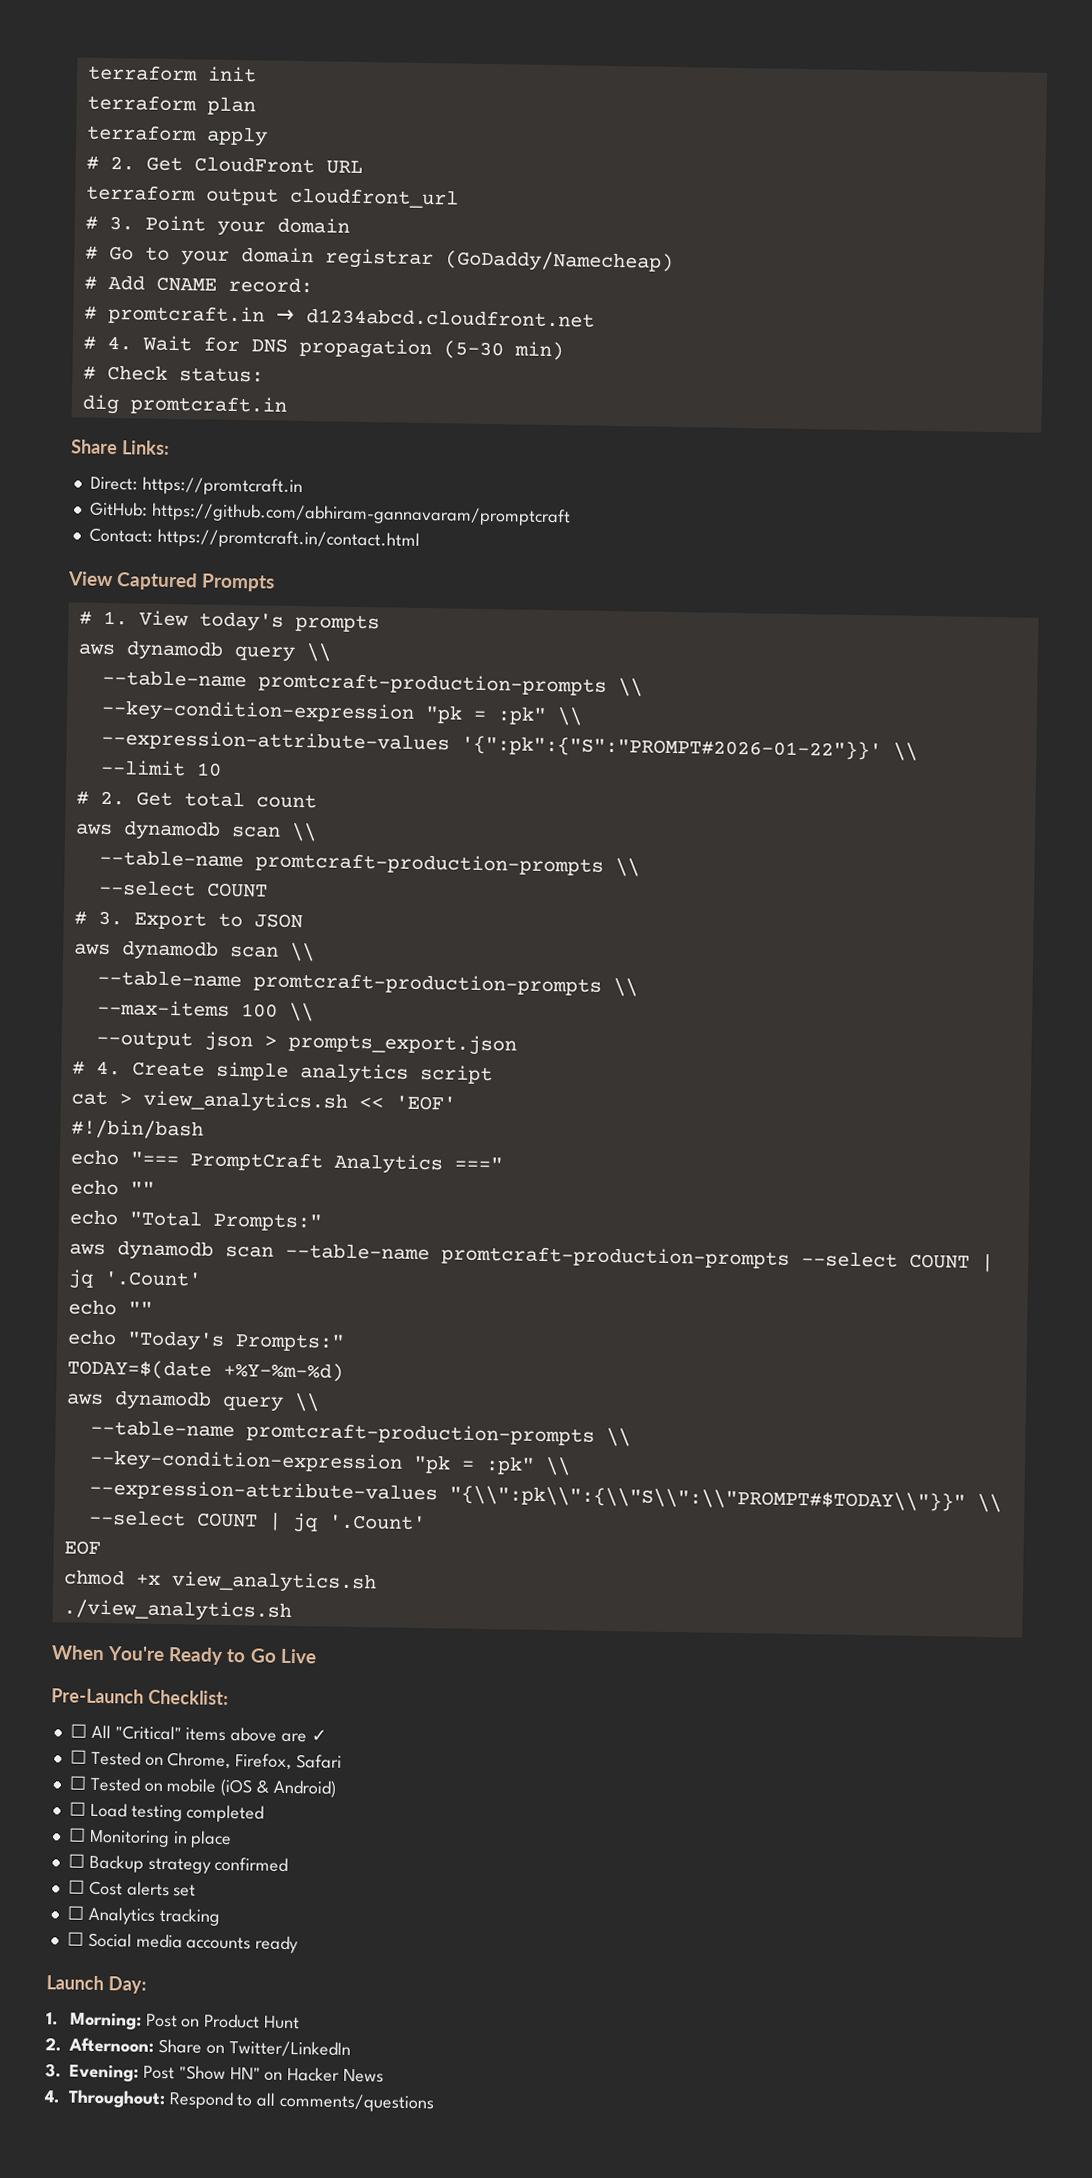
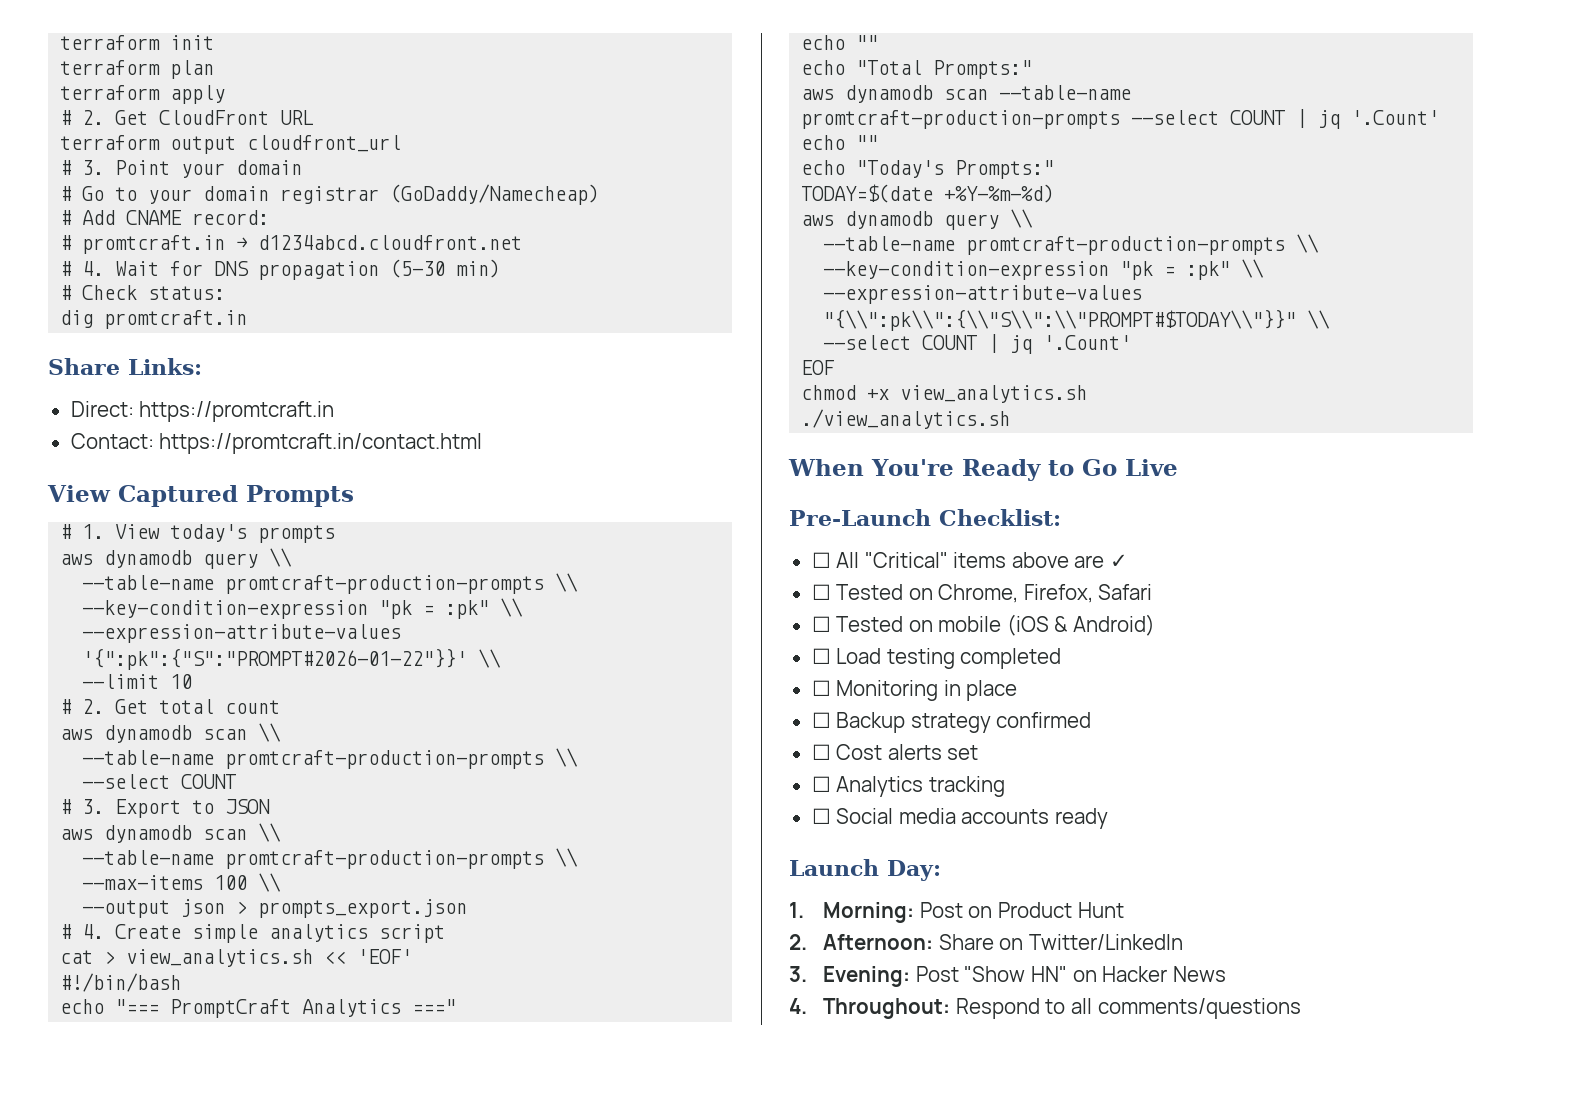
[89,501,571,527] // GitHub: https://github.com/abhiram-gannavaram/promptcraft -> (335, 411) none

